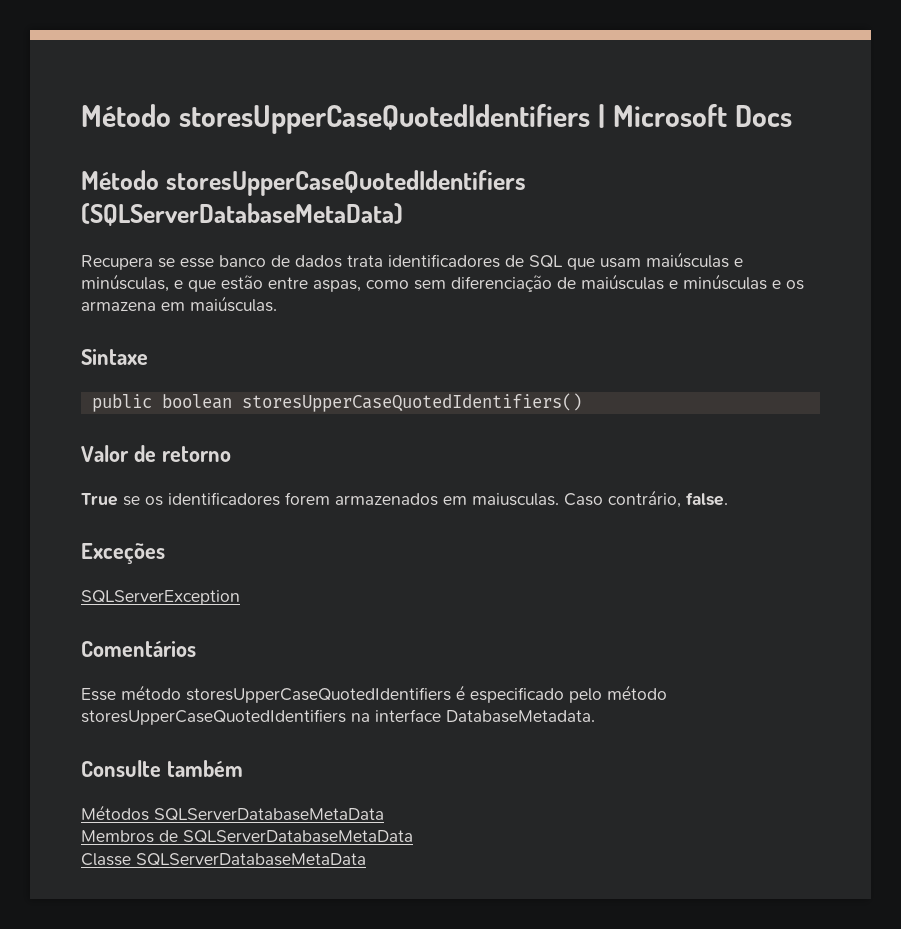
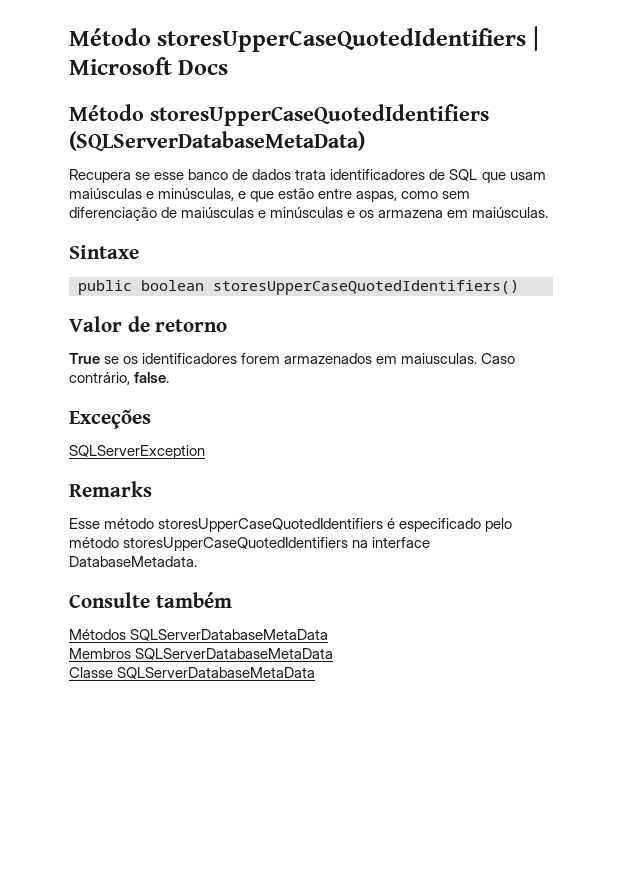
[81,641,196,657] Comentários -> [69,481,152,497] Remarks
[159,830,178,842] de -> (131, 653) none

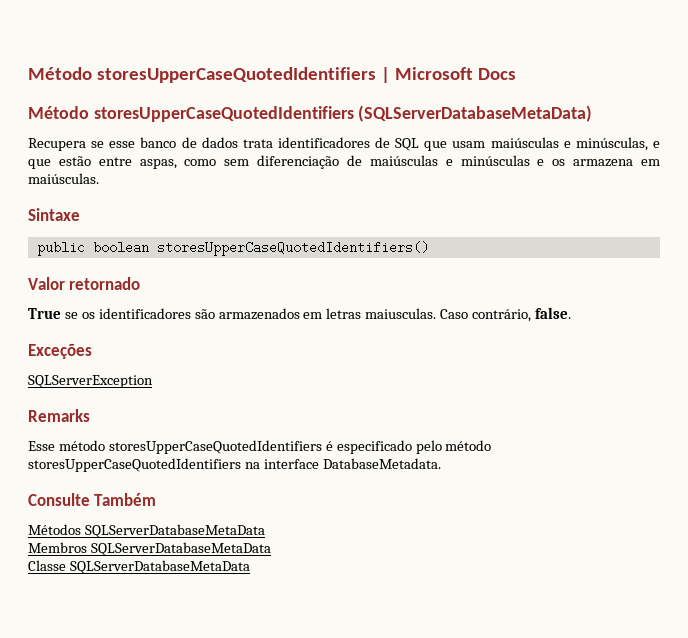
[127,316,228,332] de retorno -> [69,277,141,290] retornado
[241,353,281,364] forem -> [194,309,215,319] são
(398, 360) none -> [326,308,362,319] letras
[155,592,232,608] também -> [94,493,157,506] Também

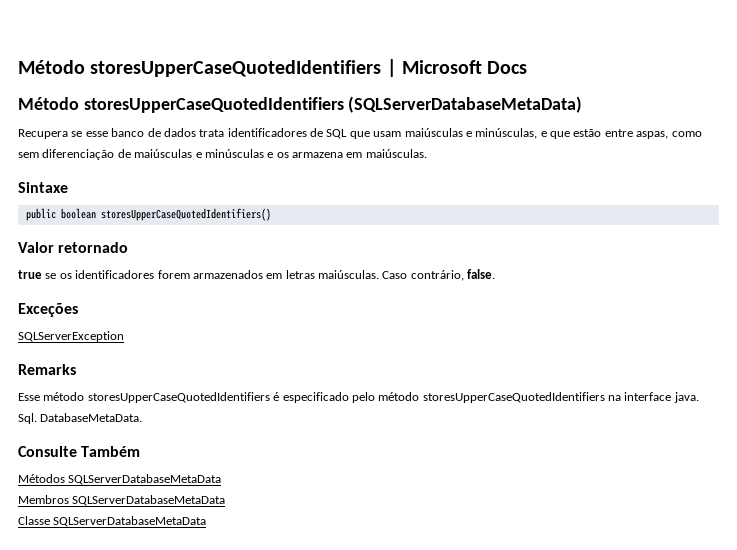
[28,308,61,319] True -> [18,270,42,279] true
[194,309,215,319] são -> [157,270,190,279] forem
[365,308,437,319] maiusculas. -> [318,270,379,279] maiúsculas.
[322,458,441,469] DatabaseMetadata. -> [673,392,699,403] [18,413,143,424] java. Sql. DatabaseMetaData.

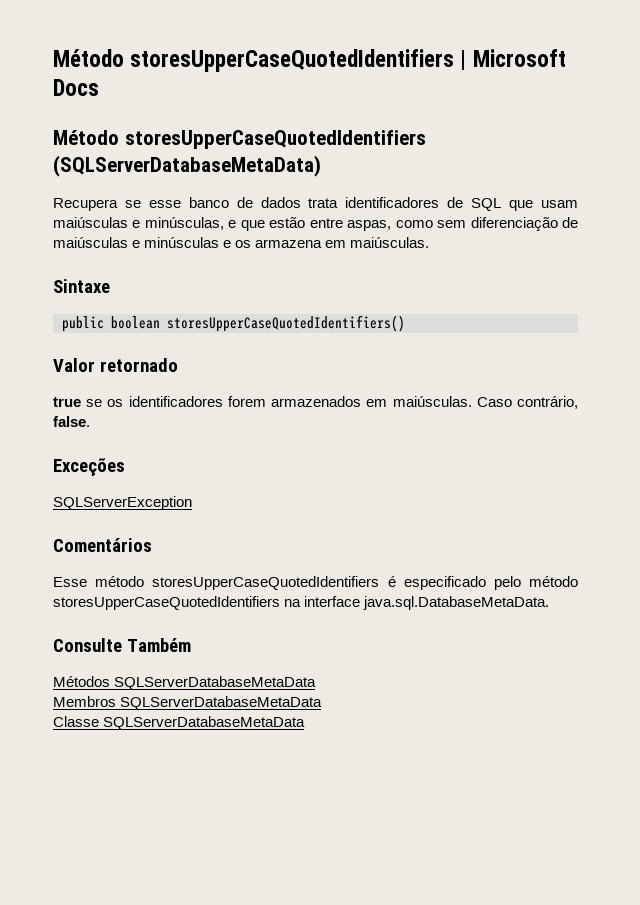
[285,270,315,279] letras -> (388, 403) none
[18,364,76,375] Remarks -> [53,538,152,552] Comentários
[673,392,699,403] [18,413,143,424] java. Sql. DatabaseMetaData. -> [363,596,550,610] java.sql.DatabaseMetaData.

